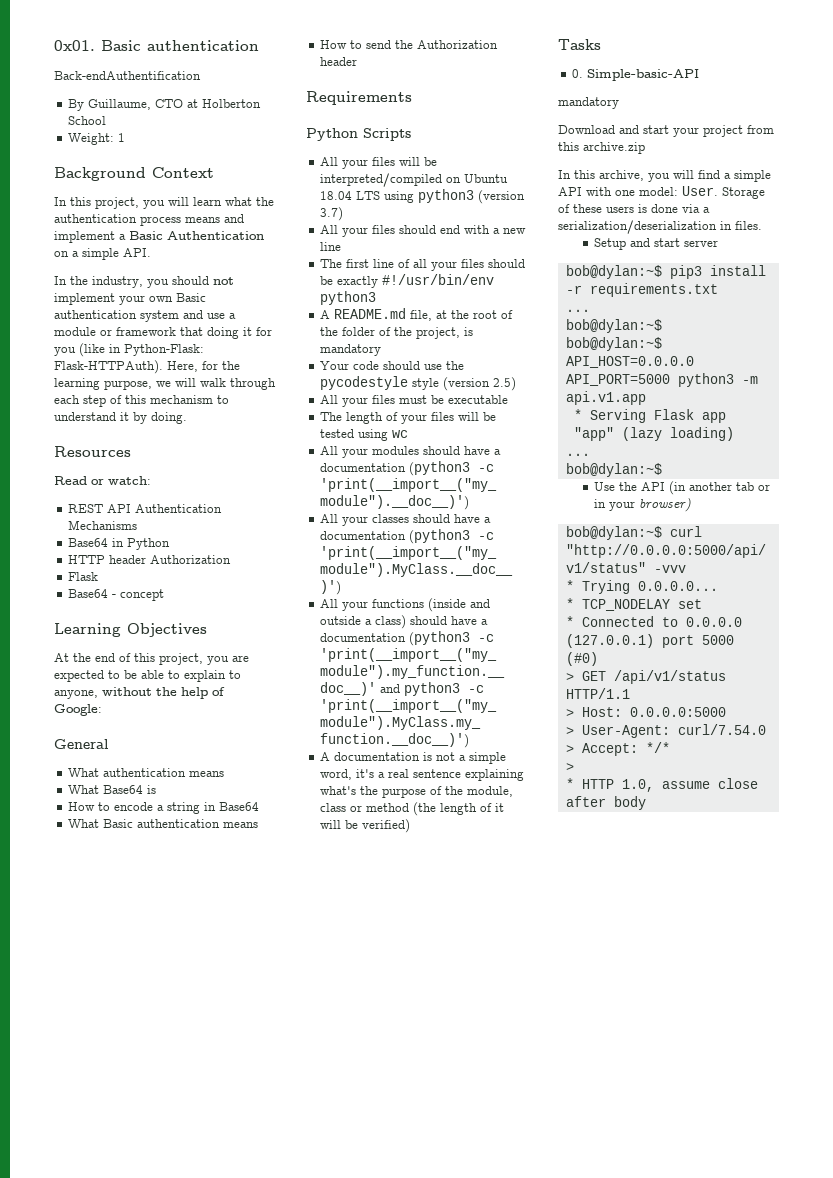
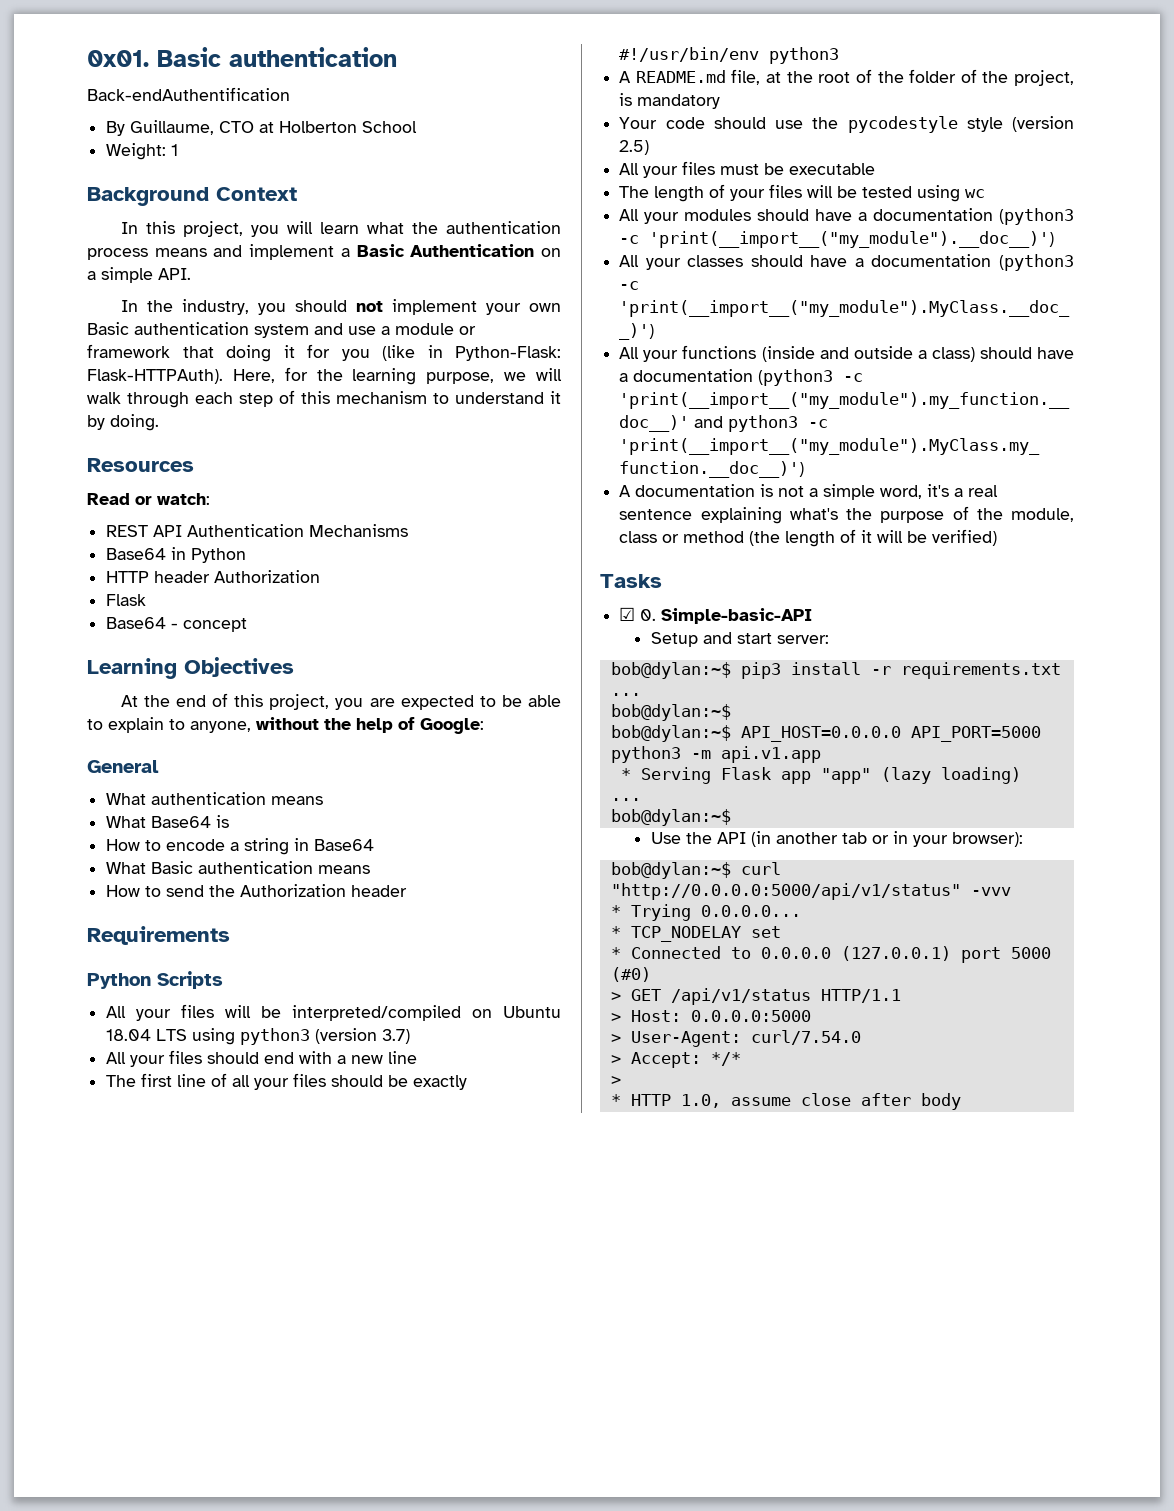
(601, 44) none -> [619,607,636,621] ☑
[558,97,619,109] [558,125,774,137] [558,142,645,154] [558,170,771,182] [558,186,765,199] [558,204,710,213] [558,220,762,234] // mandatory // Download and start your project from this archive.zip // In this archive, you will find a simple API with one model: User. Storage of these users is done via a serialization/deserialization in files. -> (813, 616) none
[684,240,719,247] server -> [777,635,830,644] server:
[639,498,692,512] browser) -> [952,832,1024,847] browser):

